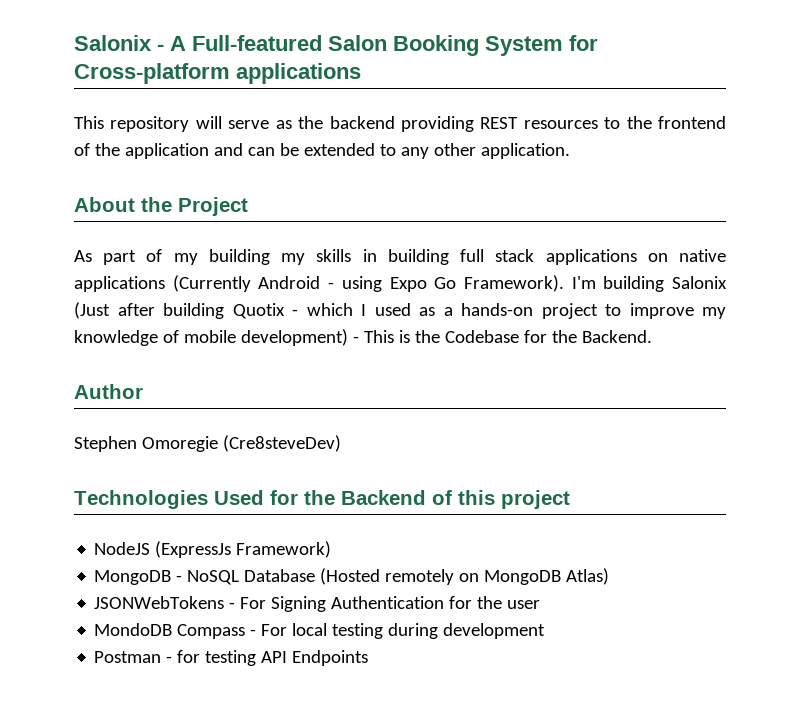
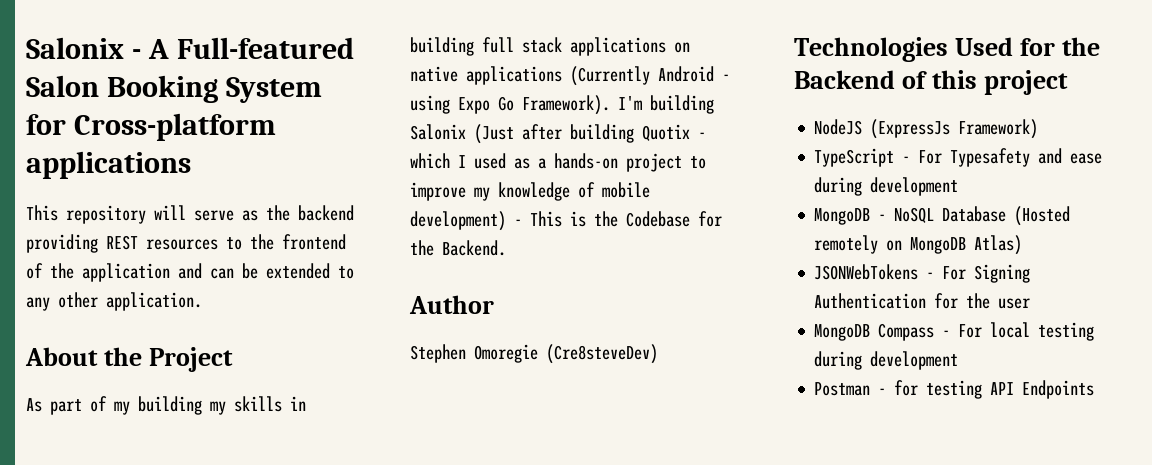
(332, 549) none -> [814,148,1103,167] [814,177,959,196] // TypeScript - For Typesafety and ease during development
[94,623,173,636] MondoDB -> [814,324,871,341] MongoDB

